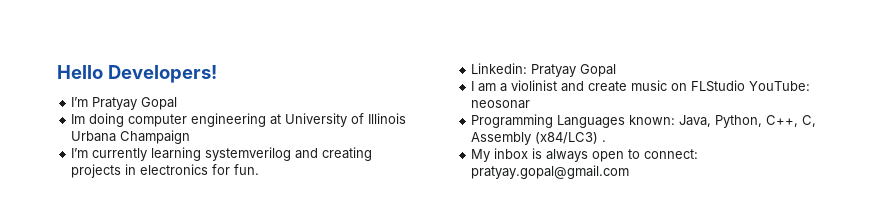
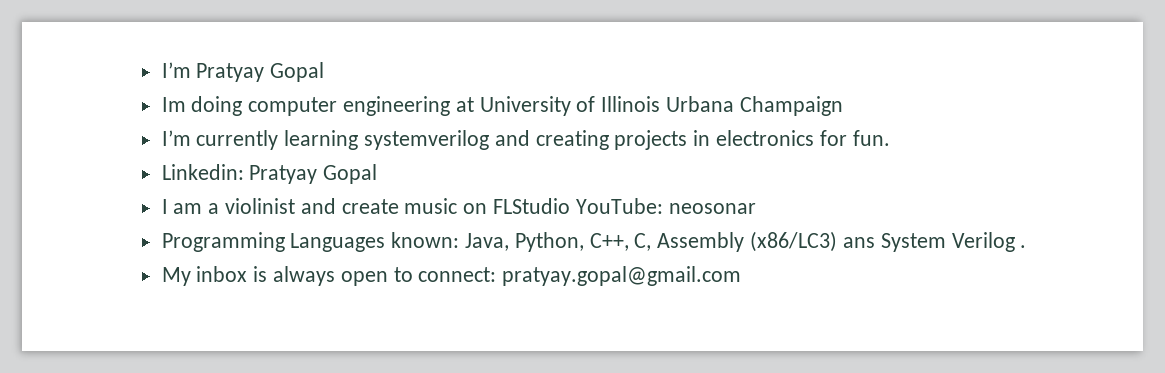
[57,65,217,83] Hello Developers! // -> (161, 70) none
[535,132,599,144] (x84/LC3) -> [750,231,1015,252] (x86/LC3) ans System Verilog

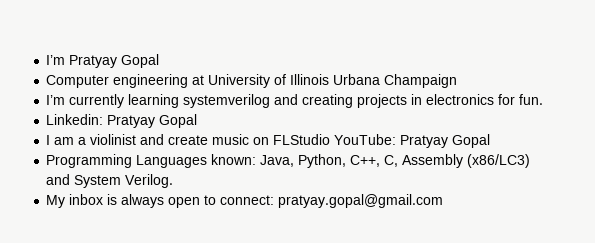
[161,96,338,116] Im doing computer -> [46,75,110,88] Computer
[668,203,756,214] neosonar -> [400,134,491,148] Pratyay Gopal
[842,232,1027,252] ans System Verilog . -> [46,174,174,188] and System Verilog.

